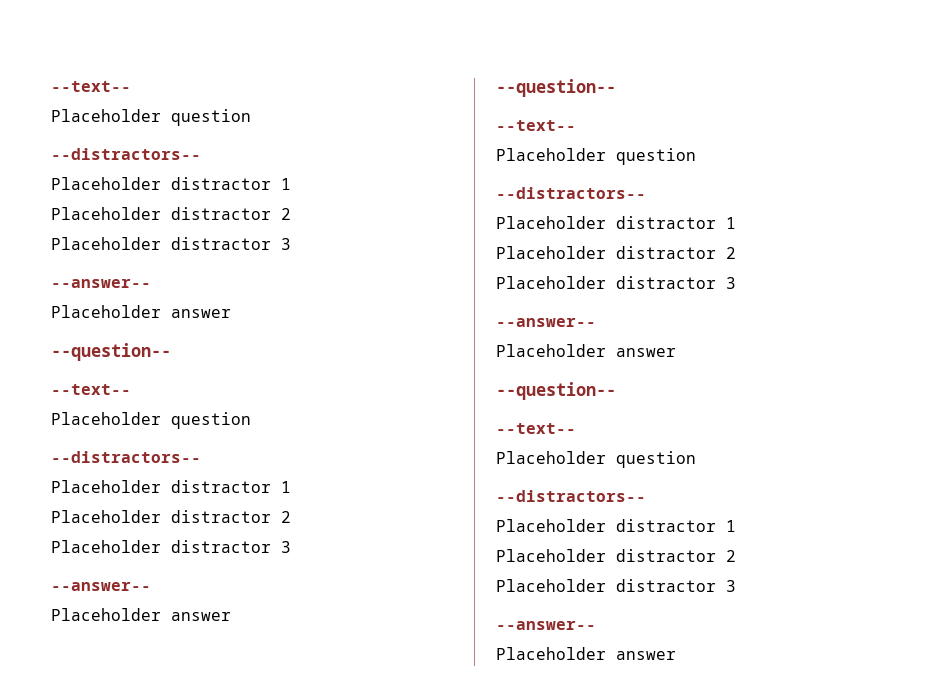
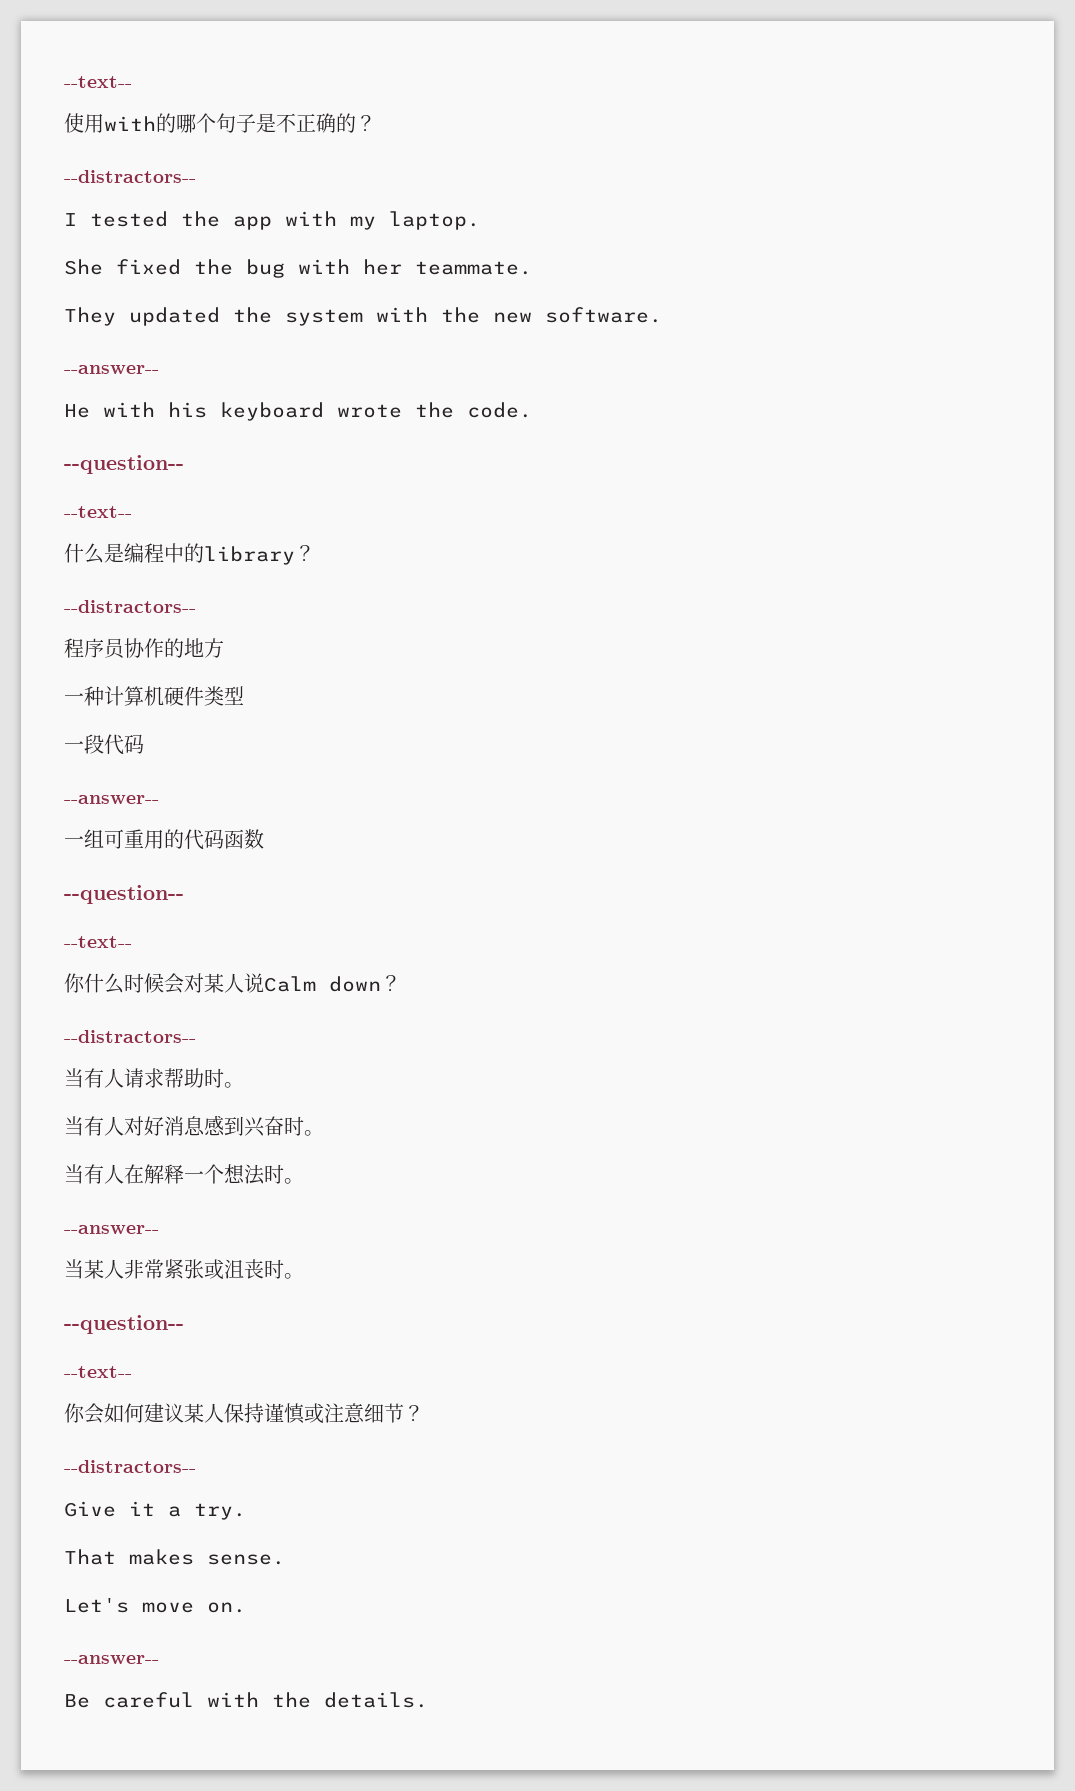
[51,81,131,92] [51,109,251,126] [51,148,201,160] [51,177,291,190] [51,207,291,220] [51,237,291,250] [51,279,151,288] [51,305,231,318] [51,343,171,361] [51,384,131,395] [51,412,251,429] [51,451,201,463] [51,480,291,493] [51,510,291,523] [51,540,291,553] [51,582,151,591] [51,608,231,621] [496,79,616,97] [496,120,576,131] [496,148,696,165] [496,187,646,199] [496,216,736,229] [496,246,736,259] [496,276,736,289] [496,318,596,327] [496,344,676,357] [496,382,616,400] [496,423,576,434] [496,451,696,468] [496,490,646,502] [496,519,736,532] [496,549,736,562] [496,579,736,592] [496,621,596,630] [496,647,676,660] --text-- // Placeholder question // --distractors-- // Placeholder distractor 1 // Placeholder distractor 2 // Placeholder distractor 3 // --answer-- // Placeholder answer // --question-- // --text-- // Placeholder question // --distractors-- // Placeholder distractor 1 // Placeholder distractor 2 // Placeholder distractor 3 // --answer-- // Placeholder answer // --question-- // --text-- // Placeholder question // --distractors-- // Placeholder distractor 1 // Placeholder distractor 2 // Placeholder distractor 3 // --answer-- // Placeholder answer // --question-- // --text-- // Placeholder question // --distractors-- // Placeholder distractor 1 // Placeholder distractor 2 // Placeholder distractor 3 // --answer-- // Placeholder answer -> [64,76,132,88] [64,113,376,133] [64,170,196,183] [64,211,480,230] [64,259,532,278] [64,307,662,326] [64,365,159,374] [64,402,532,421] [64,455,184,474] [64,506,132,518] [64,543,315,565] [64,600,196,613] [64,638,224,659] [64,686,244,706] [64,734,144,755] [64,795,159,804] [64,829,264,850] [64,885,184,904] [64,936,132,948] [64,973,401,994] [64,1030,196,1043] [64,1068,244,1088] [64,1115,324,1137] [64,1164,304,1185] [64,1225,159,1234] [64,1259,304,1280] [64,1315,184,1334] [64,1366,132,1378] [64,1403,424,1424] [64,1460,196,1473] [64,1501,246,1520] [64,1549,285,1565] [64,1598,246,1613] [64,1655,159,1664] [64,1692,428,1708] --text-- // 使用with的哪个句子是不正确的？ // --distractors-- // I tested the app with my laptop. // She fixed the bug with her teammate. // They updated the system with the new software. // --answer-- // He with his keyboard wrote the code. // --question-- // --text-- // 什么是编程中的library？ // --distractors-- // 程序员协作的地方 // 一种计算机硬件类型 // 一段代码 // --answer-- // 一组可重用的代码函数 // --question-- // --text-- // 你什么时候会对某人说Calm down？ // --distractors-- // 当有人请求帮助时。 // 当有人对好消息感到兴奋时。 // 当有人在解释一个想法时。 // --answer-- // 当某人非常紧张或沮丧时。 // --question-- // --text-- // 你会如何建议某人保持谨慎或注意细节？ // --distractors-- // Give it a try. // That makes sense. // Let's move on. // --answer-- // Be careful with the details.

